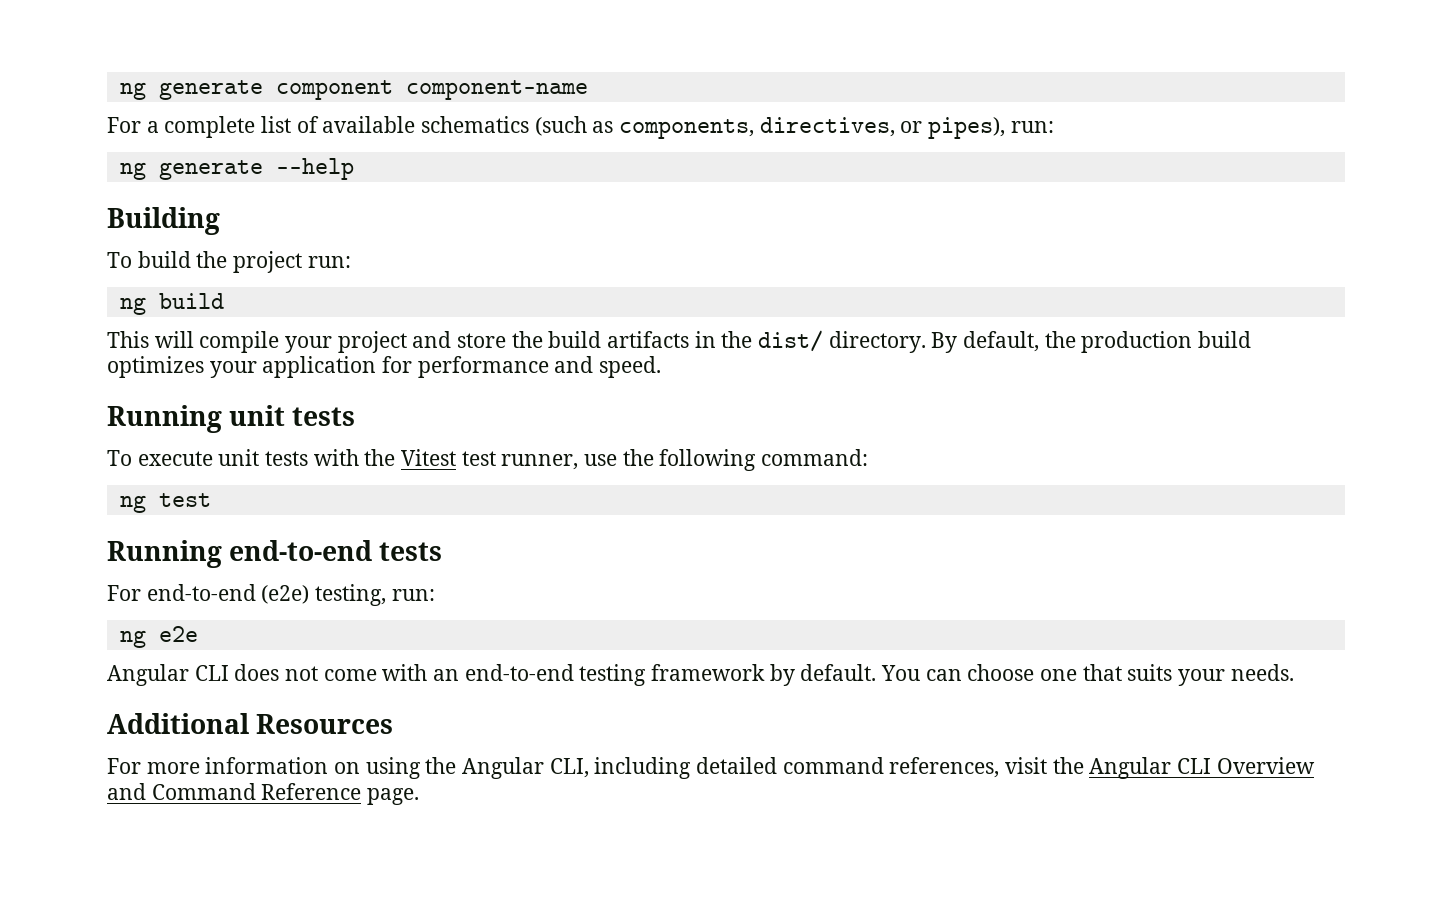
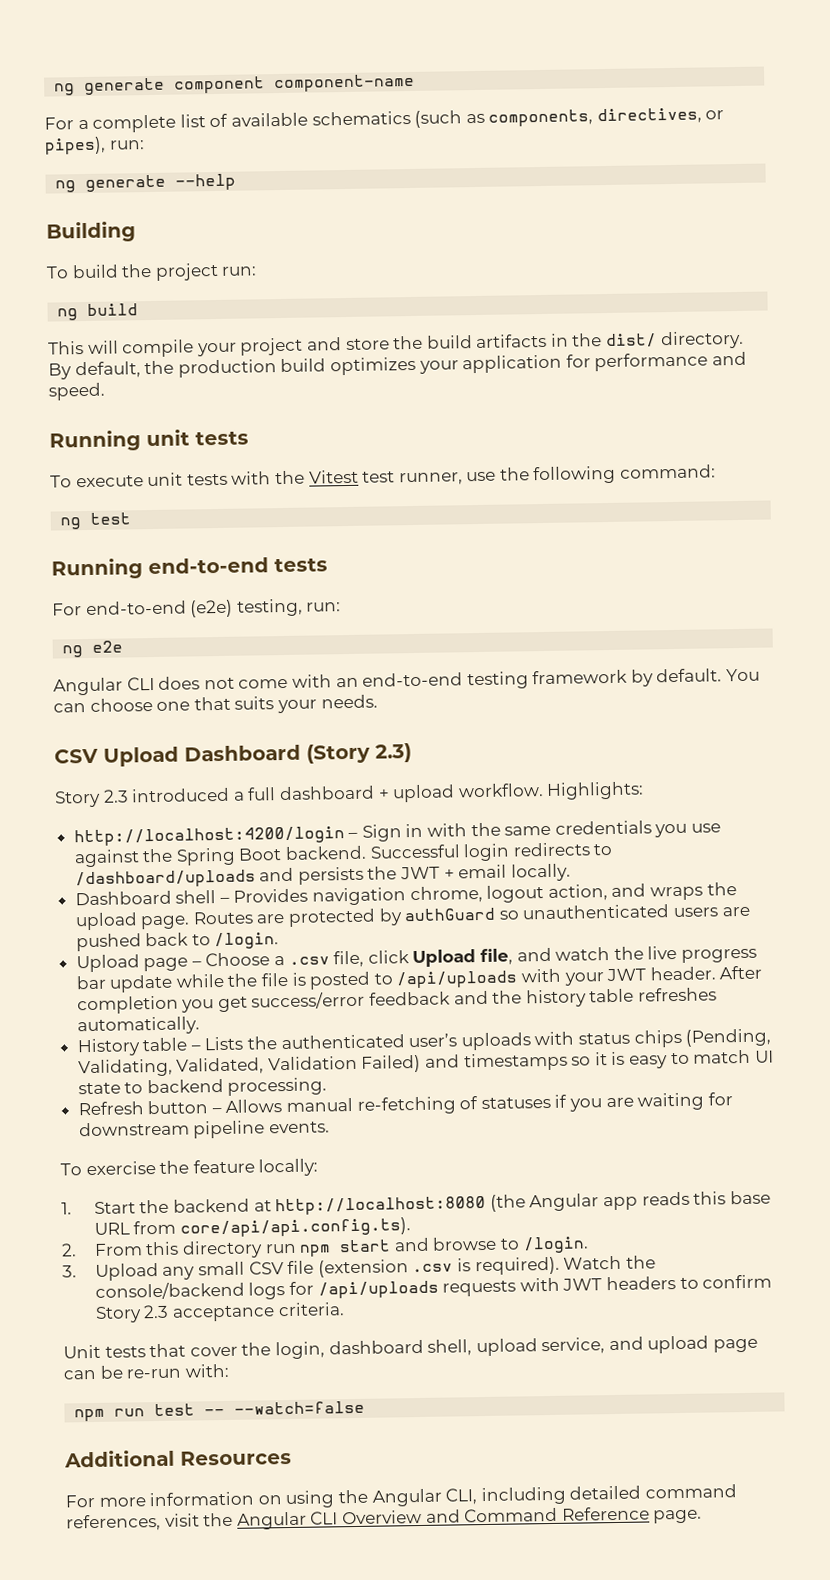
(1294, 672) none -> [54,743,412,767] [54,781,645,808] [73,820,722,847] [73,842,614,868] [74,863,571,889] [74,882,737,906] [74,904,750,931] [75,932,280,952] [75,945,757,973] [75,965,763,993] [76,987,718,1015] [76,1016,200,1036] [76,1028,772,1057] [77,1049,774,1078] [77,1077,328,1096] [77,1092,733,1116] [78,1120,330,1139] [60,1158,319,1177] [61,1190,771,1216] [93,1217,412,1238] [61,1236,589,1259] [62,1255,656,1281] [94,1274,773,1300] [94,1302,345,1323] [63,1335,759,1360] [63,1363,229,1380] [74,1400,366,1422] // CSV Upload Dashboard (Story 2.3) // Story 2.3 introduced a full dashboard + upload workflow. Highlights: // http://localhost:4200/login – Sign in with the same credentials you use against the Spring Boot backend. Successful login redirects to /dashboard/uploads and persists the JWT + email locally. // Dashboard shell – Provides navigation chrome, logout action, and wraps the upload page. Routes are protected by authGuard so unauthenticated users are pushed back to /login. // Upload page – Choose a .csv file, click Upload file, and watch the live progress bar update while the file is posted to /api/uploads with your JWT header. After completion you get success/error feedback and the history table refreshes automatically. // History table – Lists the authenticated user’s uploads with status chips (Pending, Validating, Validated, Validation Failed) and timestamps so it is easy to match UI state to backend processing. // Refresh button – Allows manual re-fetching of statuses if you are waiting for downstream pipeline events. // To exercise the feature locally: // 1. Start the backend at http://localhost:8080 (the Angular app reads this base URL from core/api/api.config.ts). // 2. From this directory run npm start and browse to /login. // 3. Upload any small CSV file (extension .csv is required). Watch the console/backend logs for /api/uploads requests with JWT headers to confirm Story 2.3 acceptance criteria. // Unit tests that cover the login, dashboard shell, upload service, and upload page can be re-run with: // npm run test -- --watch=false

